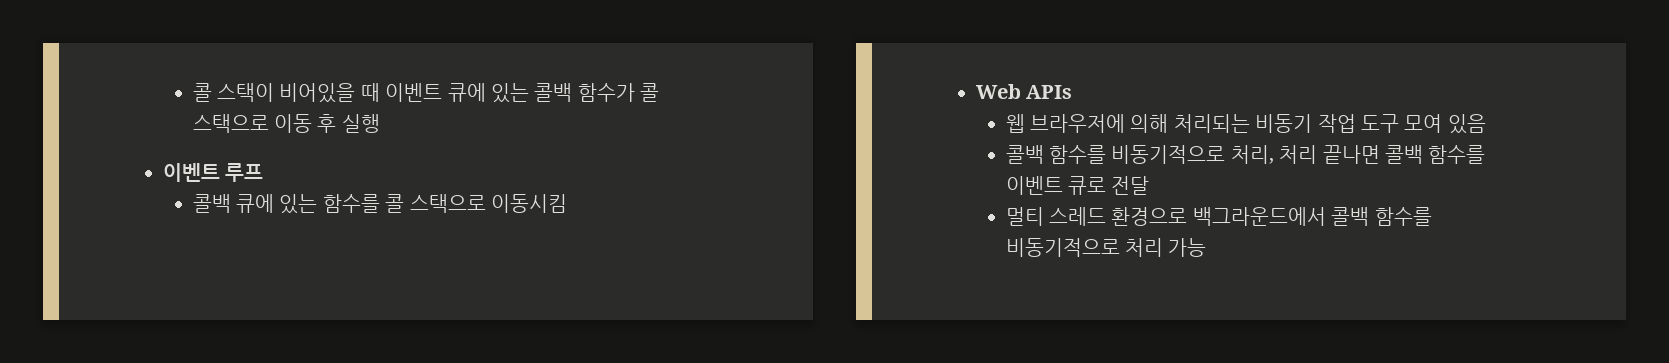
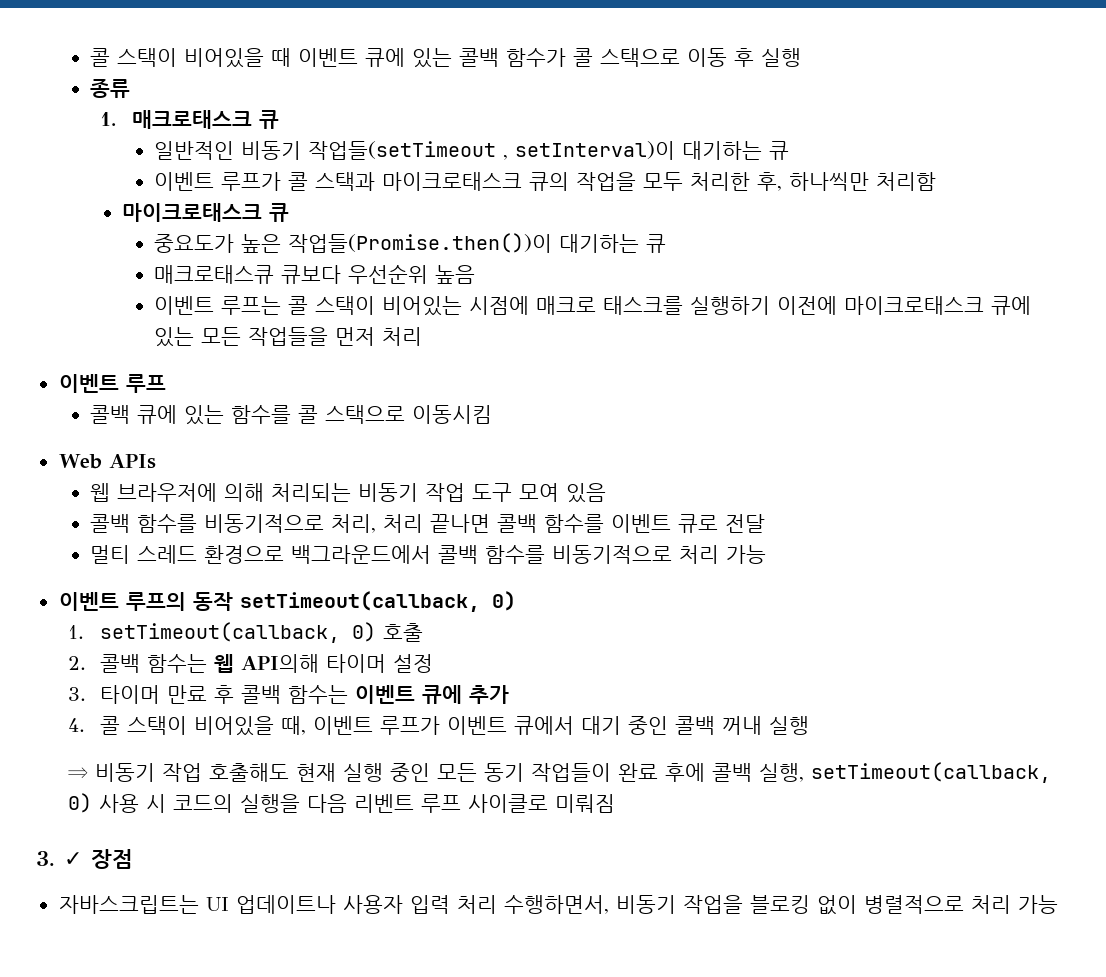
(380, 123) none -> [90,79,131,98] [99,110,279,129] [154,141,790,160] [154,172,937,191] [122,203,290,222] [154,233,667,253] [154,264,476,284] [154,296,1032,316] [154,327,423,347] // 종류 // 1. 매크로태스크 큐 // 일반적인 비동기 작업들(setTimeout , setInterval)이 대기하는 큐 // 이벤트 루프가 콜 스택과 마이크로태스크 큐의 작업을 모두 처리한 후, 하나씩만 처리함 // 마이크로태스크 큐 // 중요도가 높은 작업들(Promise.then())이 대기하는 큐 // 매크로태스큐 큐보다 우선순위 높음 // 이벤트 루프는 콜 스택이 비어있는 시점에 매크로 태스크를 실행하기 이전에 마이크로태스크 큐에 있는 모든 작업들을 먼저 처리
(1207, 247) none -> [58,591,516,612] [67,622,423,643] [67,654,433,673] [67,685,509,704] [67,716,809,736] [67,762,1051,783] [67,793,615,813] [36,849,133,869] [58,895,1058,915] // 이벤트 루프의 동작 setTimeout(callback, 0) // 1. setTimeout(callback, 0) 호출 // 2. 콜백 함수는 웹 API의해 타이머 설정 // 3. 타이머 만료 후 콜백 함수는 이벤트 큐에 추가 // 4. 콜 스택이 비어있을 때, 이벤트 루프가 이벤트 큐에서 대기 중인 콜백 꺼내 실행 // ⇒ 비동기 작업 호출해도 현재 실행 중인 모든 동기 작업들이 완료 후에 콜백 실행, setTimeout(callback, 0) 사용 시 코드의 실행을 다음 리벤트 루프 사이클로 미뤄짐 // 3. ✓ 장점 // 자바스크립트는 UI 업데이트나 사용자 입력 처리 수행하면서, 비동기 작업을 블로킹 없이 병렬적으로 처리 가능

